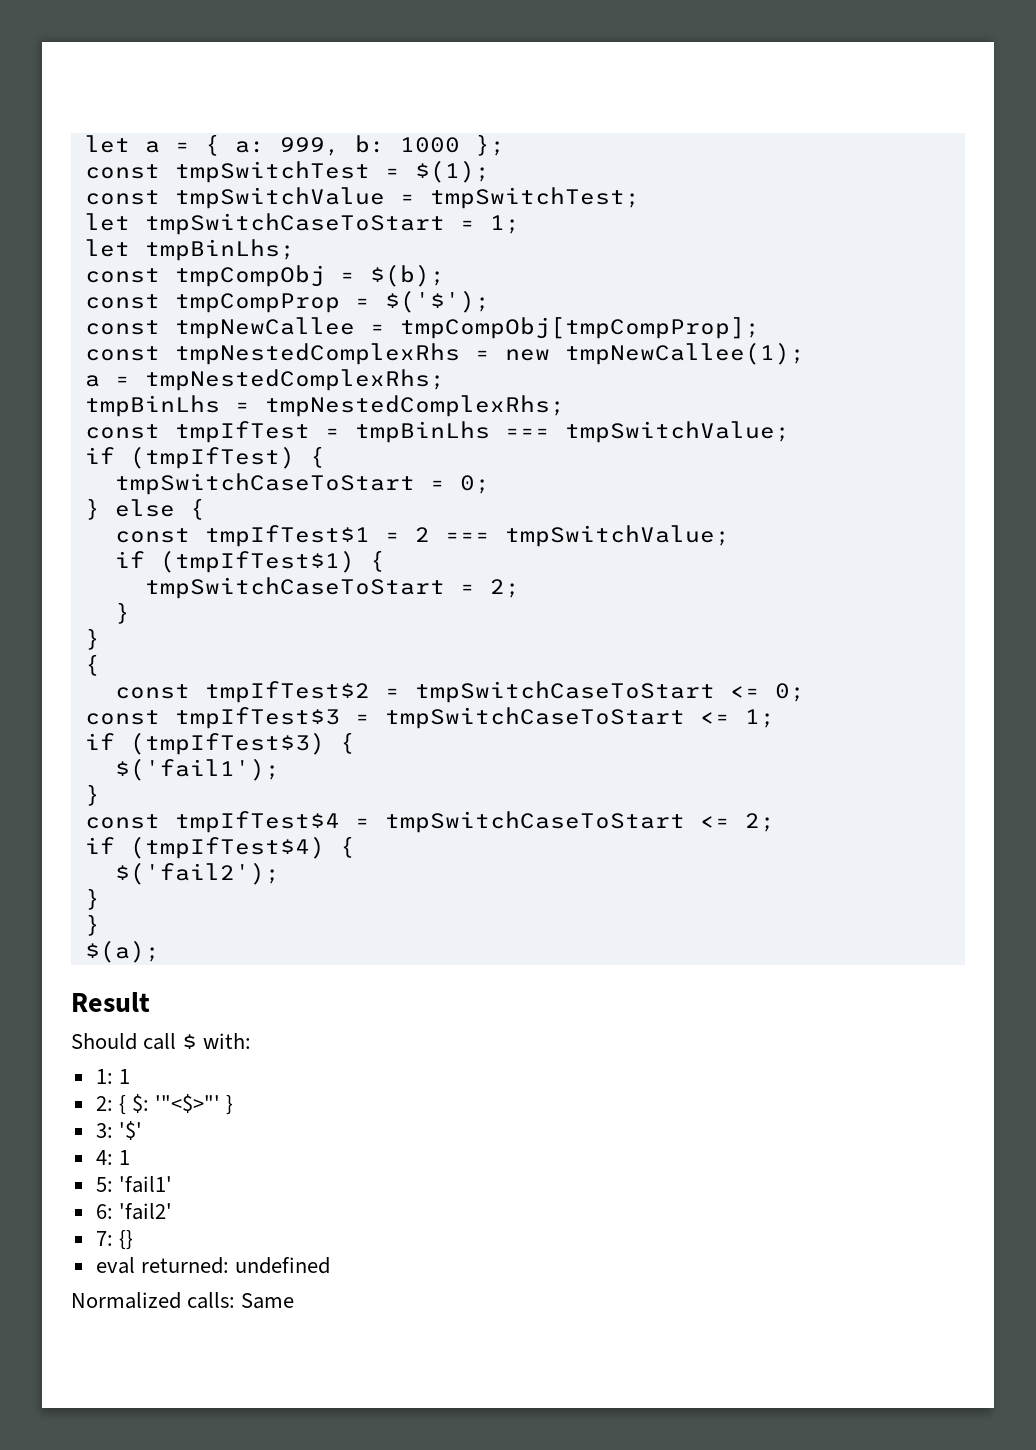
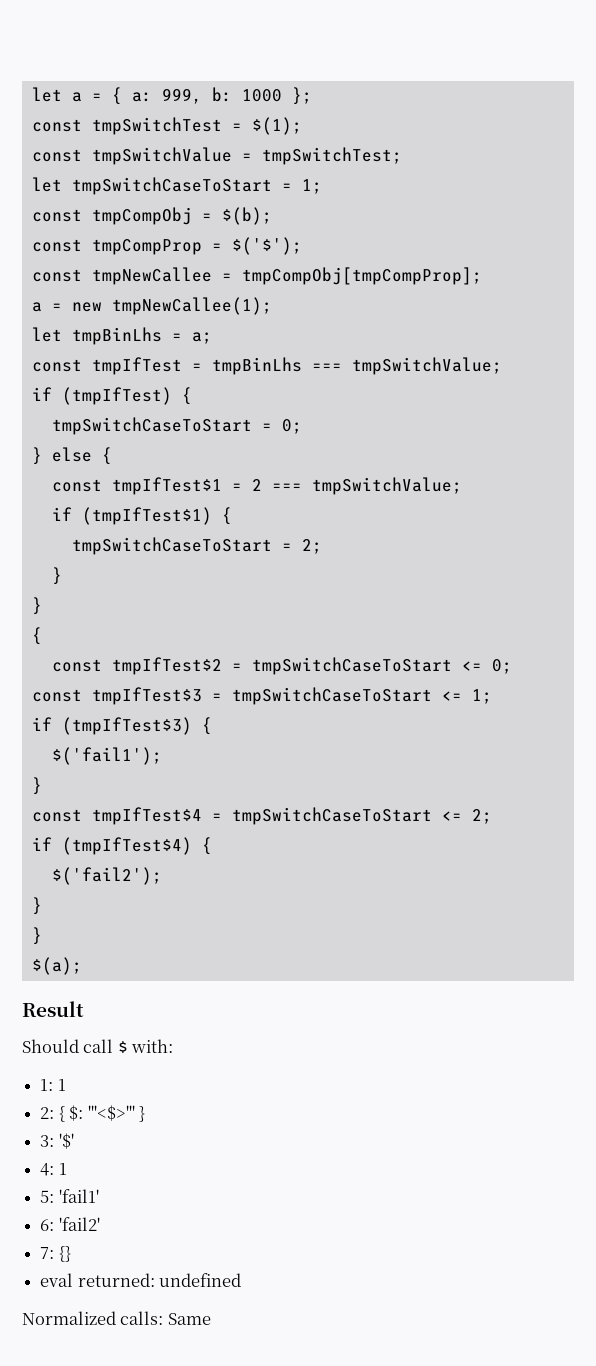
[84,239,295,261] // let tmpBinLhs; -> (322, 186) none
[84,343,460,365] const tmpNestedComplexRhs -> [31,302,42,312] a
[84,369,445,391] a = tmpNestedComplexRhs; // -> [31,327,62,342] let
[264,395,565,417] tmpNestedComplexRhs; -> [191,332,212,344] a;

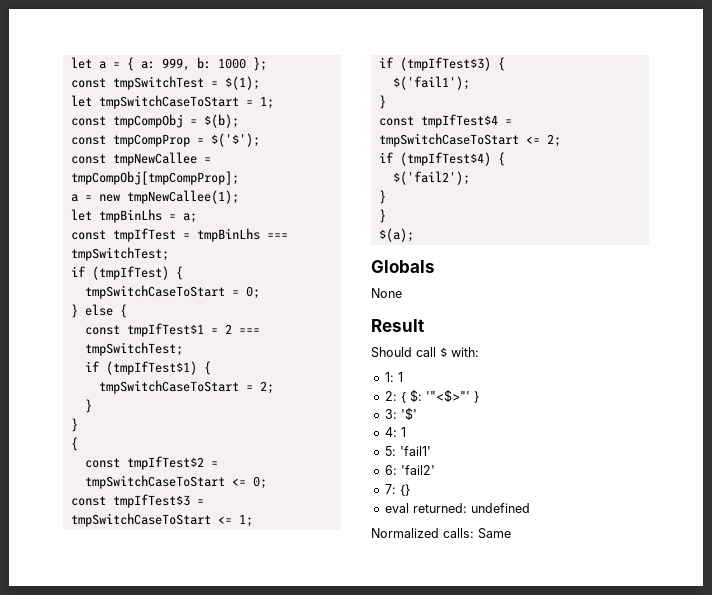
[31,147,402,165] // const tmpSwitchValue = tmpSwitchTest; -> (260, 83) none
[351,357,502,375] tmpSwitchValue; -> [70,247,169,261] tmpSwitchTest;
[311,477,462,495] tmpSwitchValue; -> [84,342,183,356] tmpSwitchTest;
(82, 966) none -> [371,260,435,273] [371,288,402,298] // Globals // None

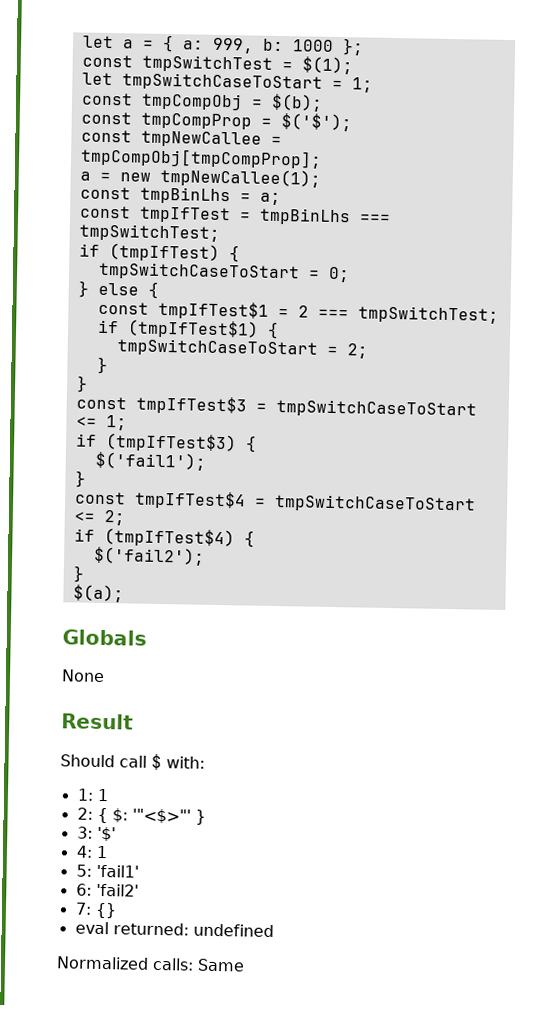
[70,209,92,221] let -> [79,186,131,200] const
[70,437,78,451] [84,456,218,470] [84,475,267,489] // { // const tmpIfTest$2 = tmpSwitchCaseToStart <= 0; -> (88, 384) none
[378,209,386,223] // } -> (84, 574) none

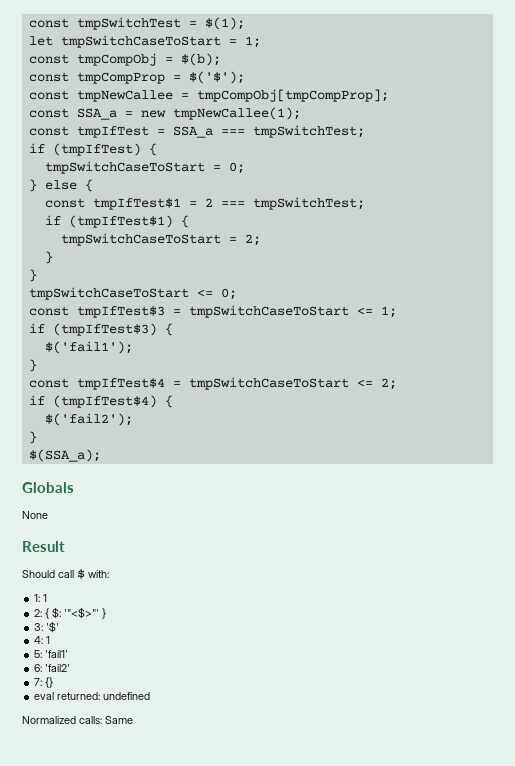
[81,34,364,56] let a = { a: 999, b: 1000 }; // -> (28, 23) none
[79,171,91,181] a -> [28,108,117,120] const SSA_a
[79,186,281,206] // const tmpBinLhs = a; -> (301, 113) none
[258,207,351,226] tmpBinLhs -> [172,126,213,138] SSA_a
(88, 384) none -> [28,287,237,300] // tmpSwitchCaseToStart <= 0;
[72,584,124,603] $(a); -> [28,449,101,462] $(SSA_a);

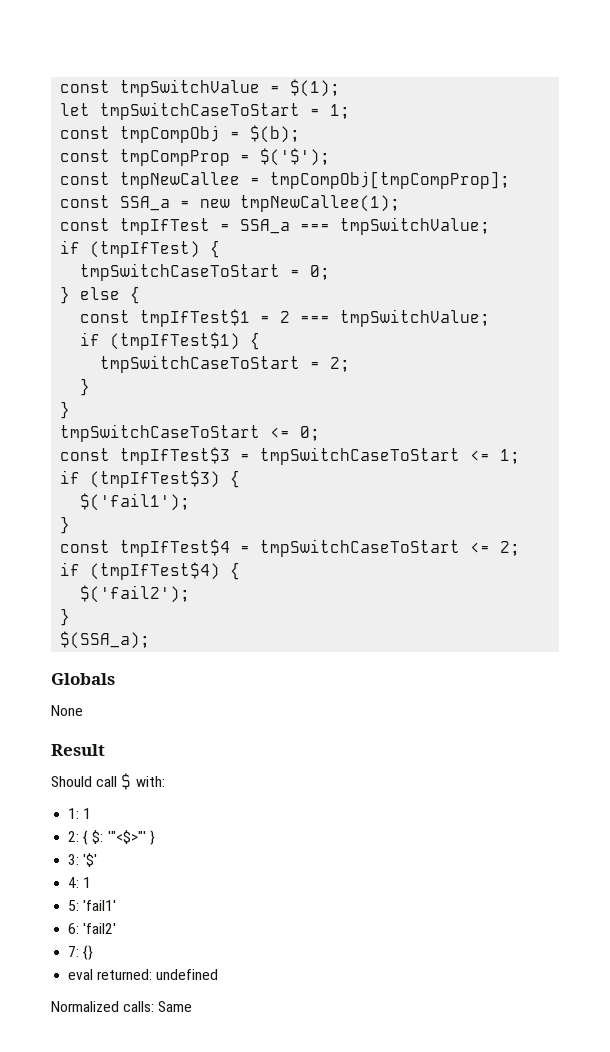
[28,17,181,30] const tmpSwitchTest -> [60,79,261,97] const tmpSwitchValue
[252,125,365,138] tmpSwitchTest; -> [340,217,491,235] tmpSwitchValue;
[252,197,365,210] tmpSwitchTest; -> [340,309,491,327] tmpSwitchValue;

